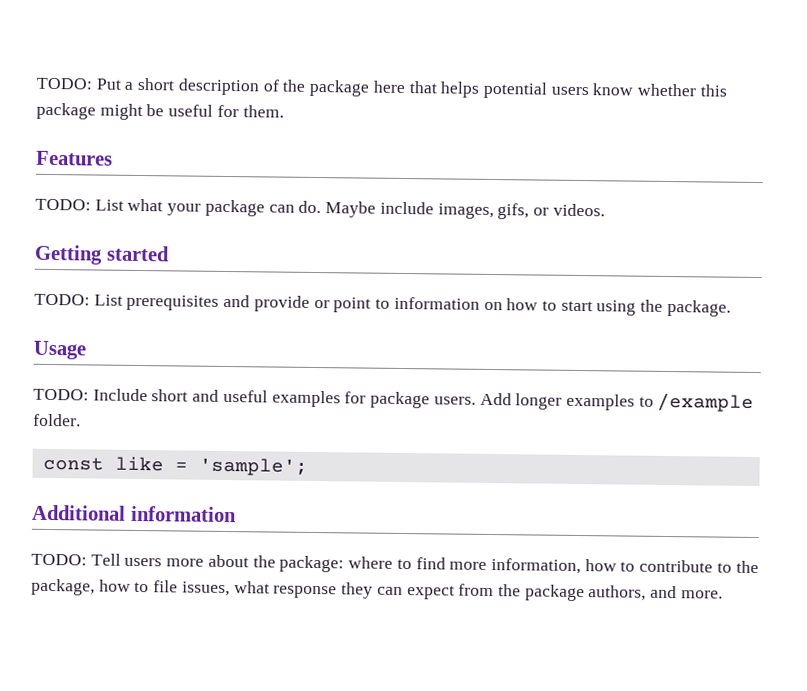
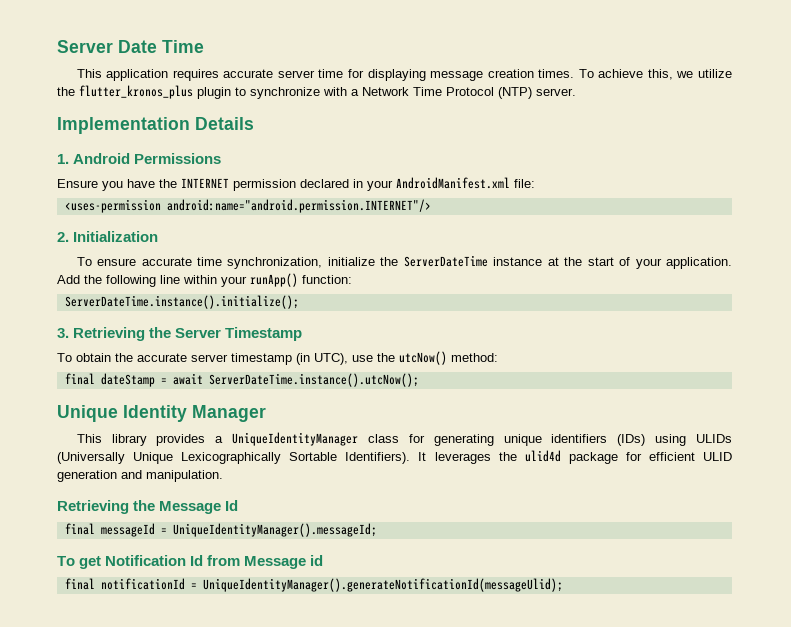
[36,77,727,99] [36,102,284,121] [36,150,113,166] [35,198,605,220] [34,244,170,265] [34,293,731,317] [33,340,87,360] [33,388,755,412] [33,413,81,427] [42,456,308,476] [31,504,237,523] [31,553,759,575] [31,578,723,602] TODO: Put a short description of the package here that helps potential users know whether this package might be useful for them. // Features // TODO: List what your package can do. Maybe include images, gifs, or videos. // Getting started // TODO: List prerequisites and provide or point to information on how to start using the package. // Usage // TODO: Include short and useful examples for package users. Add longer examples to /example folder. // const like = 'sample'; // Additional information // TODO: Tell users more about the package: where to find more information, how to contribute to the package, how to file issues, what response they can expect from the package authors, and more. -> [57,40,204,53] [76,69,732,81] [57,85,576,99] [57,117,254,134] [57,153,222,164] [57,177,535,191] [64,199,431,213] [57,231,159,242] [76,255,732,269] [57,273,352,287] [64,295,299,309] [57,327,303,341] [57,351,498,365] [64,373,419,387] [57,405,266,422] [76,432,732,446] [57,450,732,464] [57,470,223,482] [57,500,239,514] [64,523,377,537] [57,555,324,569] [64,578,563,592] Server Date Time // This application requires accurate server time for displaying message creation times. To achieve this, we utilize the flutter_kronos_plus plugin to synchronize with a Network Time Protocol (NTP) server. // Implementation Details // 1. Android Permissions // Ensure you have the INTERNET permission declared in your AndroidManifest.xml file: // <uses-permission android:name="android.permission.INTERNET"/> // 2. Initialization // To ensure accurate time synchronization, initialize the ServerDateTime instance at the start of your application. Add the following line within your runApp() function: // ServerDateTime.instance().initialize(); // 3. Retrieving the Server Timestamp // To obtain the accurate server timestamp (in UTC), use the utcNow() method: // final dateStamp = await ServerDateTime.instance().utcNow(); // Unique Identity Manager // This library provides a UniqueIdentityManager class for generating unique identifiers (IDs) using ULIDs (Universally Unique Lexicographically Sortable Identifiers). It leverages the ulid4d package for efficient ULID generation and manipulation. // Retrieving the Message Id // final messageId = UniqueIdentityManager().messageId; // To get Notification Id from Message id // final notificationId = UniqueIdentityManager().generateNotificationId(messageUlid);

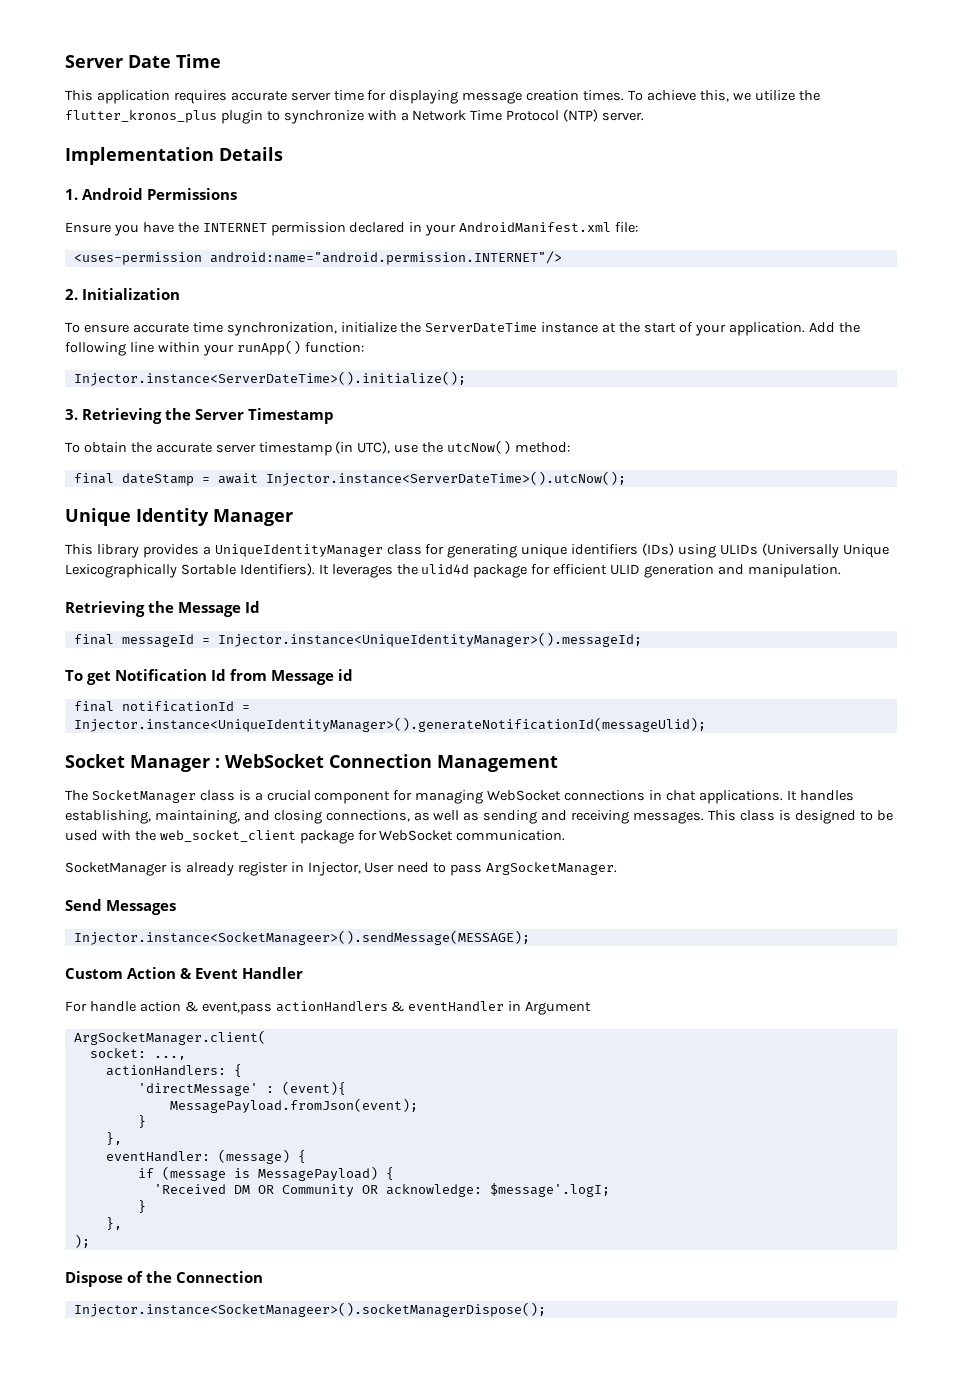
[64,295,299,309] ServerDateTime.instance().initialize(); -> [73,371,466,386] Injector.instance<ServerDateTime>().initialize();
[208,373,419,387] ServerDateTime.instance().utcNow(); -> [265,471,626,486] Injector.instance<ServerDateTime>().utcNow();
[172,523,377,537] UniqueIdentityManager().messageId; -> [217,632,642,647] Injector.instance<UniqueIdentityManager>().messageId;
[202,578,563,592] UniqueIdentityManager().generateNotificationId(messageUlid); -> [73,717,706,732] [65,754,558,772] [65,790,854,804] [65,810,893,824] [65,830,566,844] [65,862,618,876] [65,899,177,915] [73,930,530,945] [65,967,304,979] [65,1001,592,1015] [73,1030,266,1045] [89,1048,186,1060] [105,1064,242,1077] [137,1081,346,1096] [169,1098,418,1113] [137,1115,146,1128] [105,1132,122,1145] [105,1149,306,1164] [137,1166,394,1181] [153,1183,610,1197] [137,1200,146,1213] [105,1217,122,1230] [73,1234,90,1248] [65,1271,264,1287] [73,1302,546,1317] Injector.instance<UniqueIdentityManager>().generateNotificationId(messageUlid); // Socket Manager : WebSocket Connection Management // The SocketManager class is a crucial component for managing WebSocket connections in chat applications. It handles establishing, maintaining, and closing connections, as well as sending and receiving messages. This class is designed to be used with the web_socket_client package for WebSocket communication. // SocketManager is already register in Injector, User need to pass ArgSocketManager. // Send Messages // Injector.instance<SocketManageer>().sendMessage(MESSAGE); // Custom Action & Event Handler // For handle action & event,pass actionHandlers & eventHandler in Argument // ArgSocketManager.client( // socket: ..., // actionHandlers: { // 'directMessage' : (event){ // MessagePayload.fromJson(event); // } // }, // eventHandler: (message) { // if (message is MessagePayload) { // 'Received DM OR Community OR acknowledge: $message'.logI; // } // }, // ); // Dispose of the Connection // Injector.instance<SocketManageer>().socketManagerDispose();

